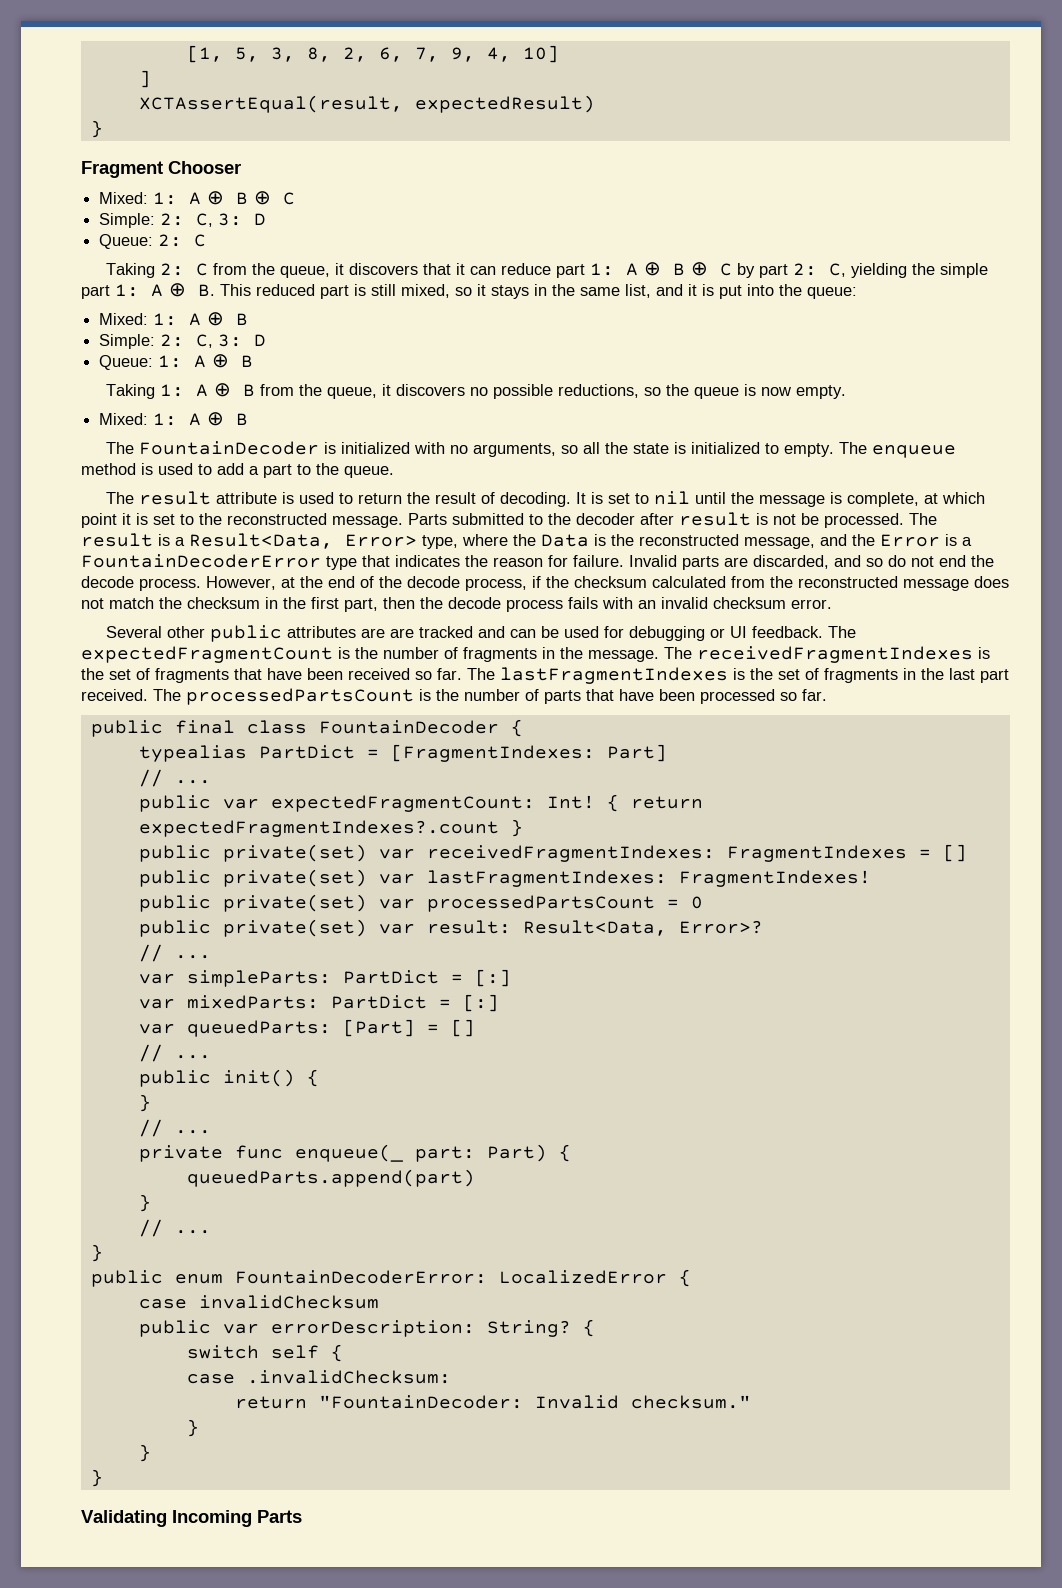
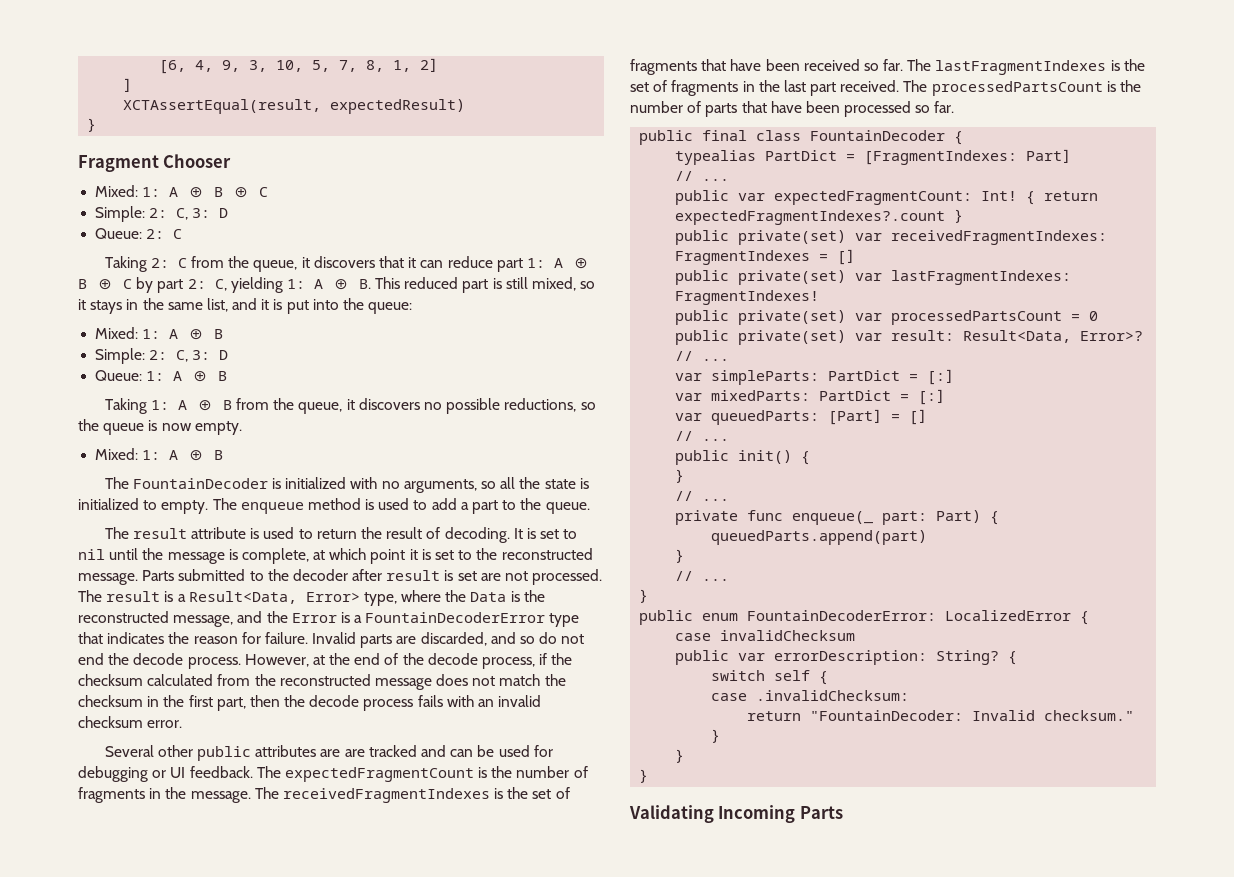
[186,45,559,63] [1, 5, 3, 8, 2, 6, 7, 9, 4, 10] -> [159,58,439,74] [6, 4, 9, 3, 10, 5, 7, 8, 1, 2]
[912,263,989,278] [81,285,110,299] the simple part -> (283, 285) none
[773,513,819,525] not be -> [457,571,529,581] set are not

